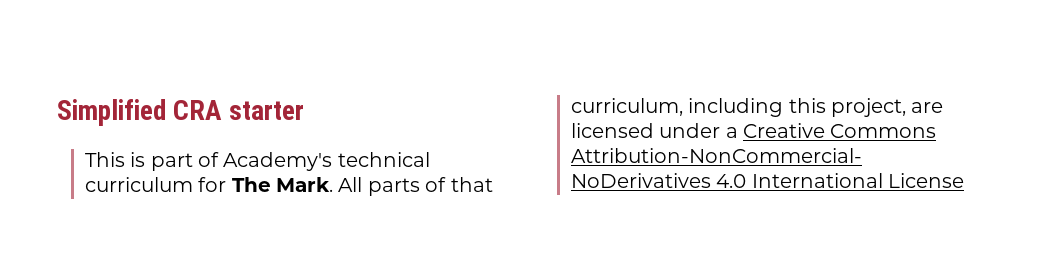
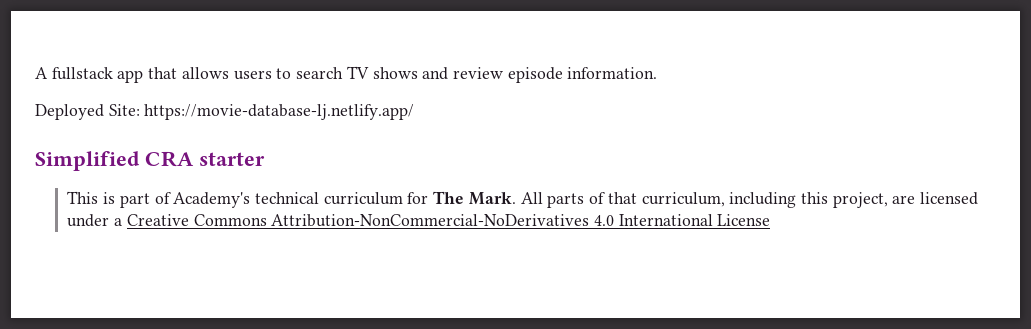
(57, 112) none -> [35,66,658,83] [35,104,415,120] A fullstack app that allows users to search TV shows and review episode information. // Deployed Site: https://movie-database-lj.netlify.app/ //

